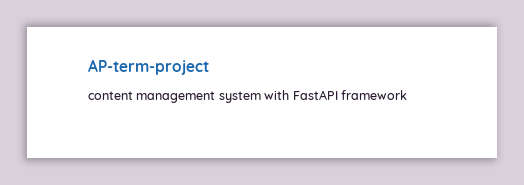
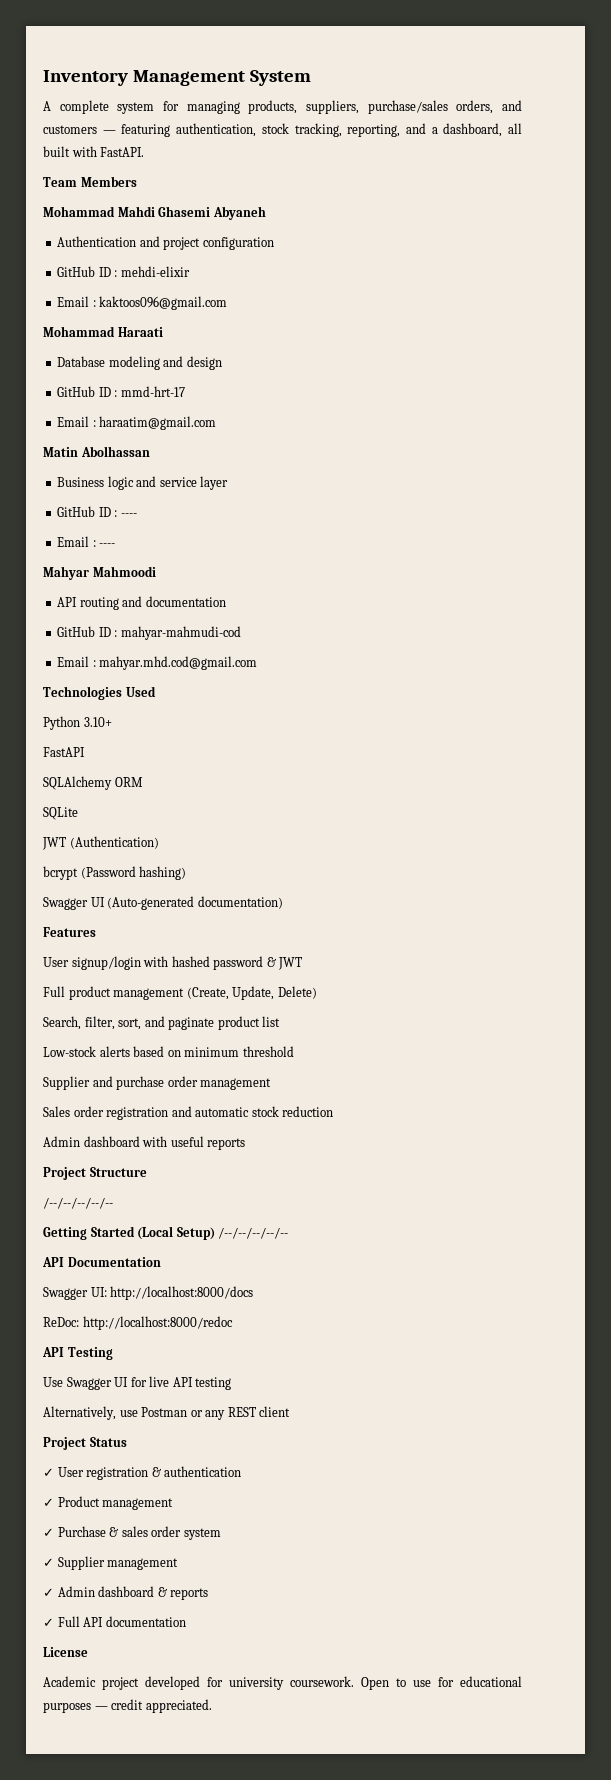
[88,59,209,75] [88,90,407,103] AP-term-project // content management system with FastAPI framework -> [43,70,311,86] [43,100,522,114] [43,123,522,137] [43,146,145,157] [43,176,137,187] [43,206,266,220] [57,236,274,250] [57,266,190,277] [57,296,228,310] [43,326,163,337] [57,356,222,370] [57,386,185,397] [57,416,217,430] [43,446,150,457] [57,476,229,490] [57,506,137,517] [57,536,116,547] [43,566,156,580] [57,596,226,610] [57,626,241,640] [57,656,258,670] [43,686,156,700] [43,716,112,730] [43,747,85,757] [43,776,143,790] [43,807,78,820] [42,836,159,850] [43,866,187,880] [43,896,283,910] [43,927,96,937] [43,956,303,970] [43,986,317,1000] [43,1016,281,1030] [43,1046,294,1057] [43,1076,272,1090] [43,1106,334,1120] [43,1136,246,1150] [43,1167,147,1180] [43,1197,113,1209] [43,1226,289,1240] [42,1257,161,1267] [43,1286,254,1300] [43,1316,233,1330] [42,1347,113,1360] [43,1376,232,1390] [43,1406,291,1420] [43,1437,127,1450] [43,1466,242,1480] [43,1496,174,1510] [43,1526,221,1540] [43,1556,179,1570] [43,1586,209,1600] [43,1616,186,1627] [43,1647,88,1657] [43,1676,522,1690] [43,1699,212,1713] Inventory Management System // A complete system for managing products, suppliers, purchase/sales orders, and customers — featuring authentication, stock tracking, reporting, and a dashboard, all built with FastAPI. // Team Members // Mohammad Mahdi Ghasemi Abyaneh // Authentication and project configuration // GitHub ID : mehdi-elixir // Email : kaktoos096@gmail.com // Mohammad Haraati // Database modeling and design // GitHub ID : mmd-hrt-17 // Email : haraatim@gmail.com // Matin Abolhassan // Business logic and service layer // GitHub ID : ---- // Email : ---- // Mahyar Mahmoodi // API routing and documentation // GitHub ID : mahyar-mahmudi-cod // Email : mahyar.mhd.cod@gmail.com // Technologies Used // Python 3.10+ // FastAPI // SQLAlchemy ORM // SQLite // JWT (Authentication) // bcrypt (Password hashing) // Swagger UI (Auto-generated documentation) // Features // User signup/login with hashed password & JWT // Full product management (Create, Update, Delete) // Search, filter, sort, and paginate product list // Low-stock alerts based on minimum threshold // Supplier and purchase order management // Sales order registration and automatic stock reduction // Admin dashboard with useful reports // Project Structure // /--/--/--/--/-- // Getting Started (Local Setup) /--/--/--/--/-- // API Documentation // Swagger UI: http://localhost:8000/docs // ReDoc: http://localhost:8000/redoc // API Testing // Use Swagger UI for live API testing // Alternatively, use Postman or any REST client // Project Status // ✓ User registration & authentication // ✓ Product management // ✓ Purchase & sales order system // ✓ Supplier management // ✓ Admin dashboard & reports // ✓ Full API documentation // License // Academic project developed for university coursework. Open to use for educational purposes — credit appreciated.

